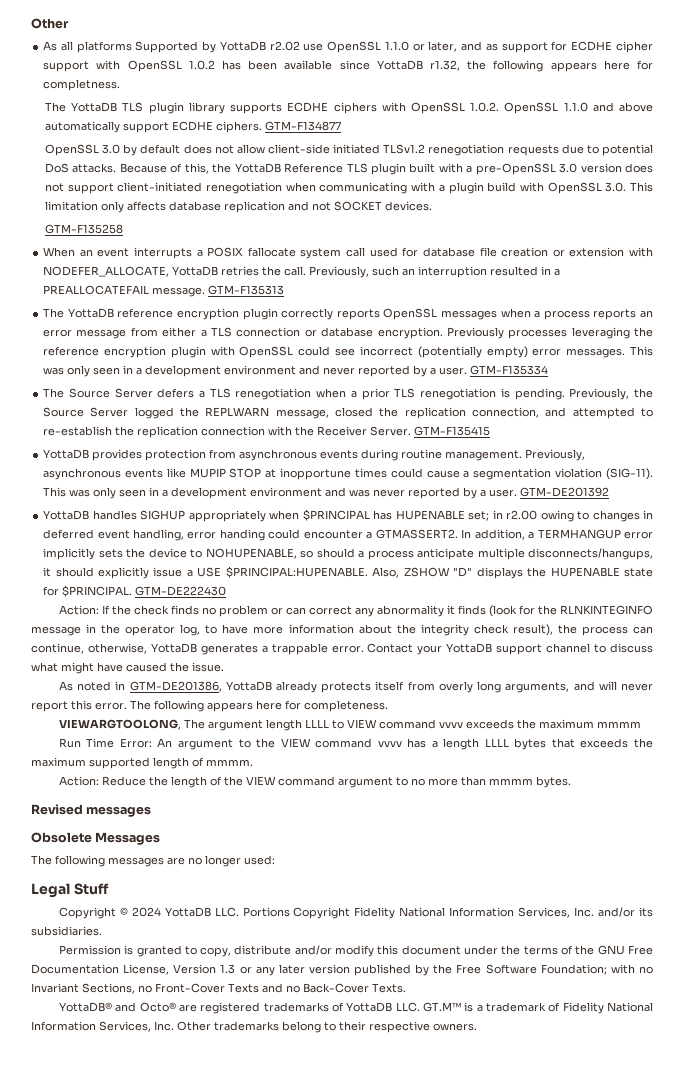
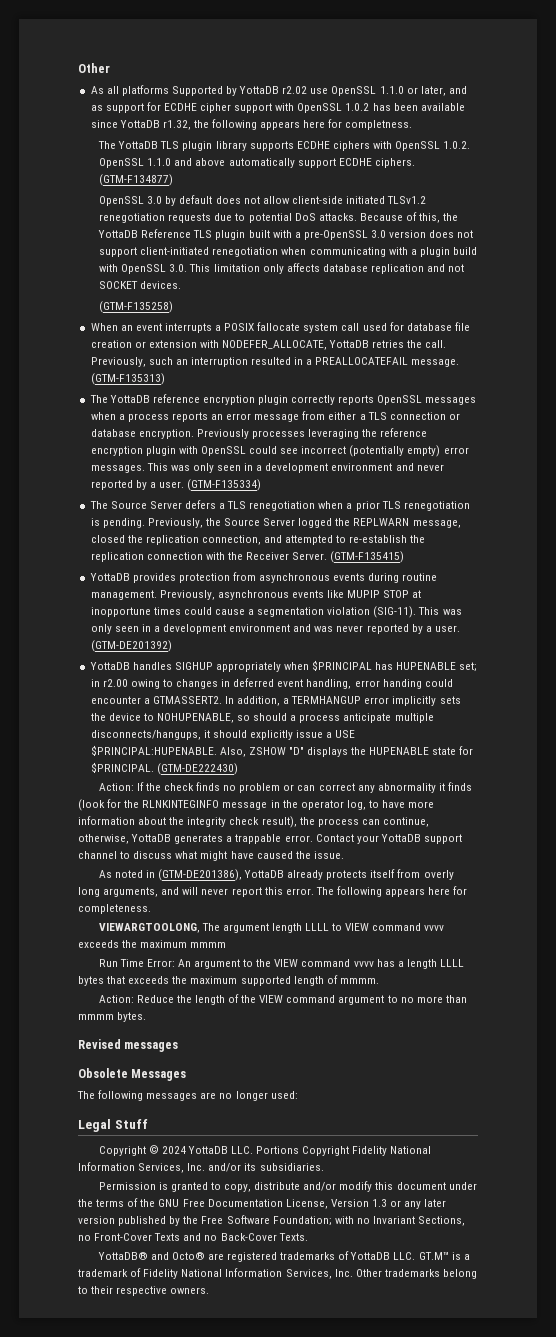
[265,121,342,131] GTM-F134877 -> [99,174,174,186] (GTM-F134877)
[45,224,124,234] GTM-F135258 -> [99,301,174,313] (GTM-F135258)
[208,285,285,295] GTM-F135313 -> [90,373,165,385] (GTM-F135313)
[470,365,549,375] GTM-F135334 -> [187,479,262,491] (GTM-F135334)
[414,426,491,436] GTM-F135415 -> [330,551,405,563] (GTM-F135415)
[520,487,610,497] GTM-DE201392 -> [90,640,172,652] (GTM-DE201392)
[135,586,227,596] GTM-DE222430 -> [156,763,238,775] (GTM-DE222430)
[129,681,222,692] GTM-DE201386, -> [157,869,242,881] (GTM-DE201386),

